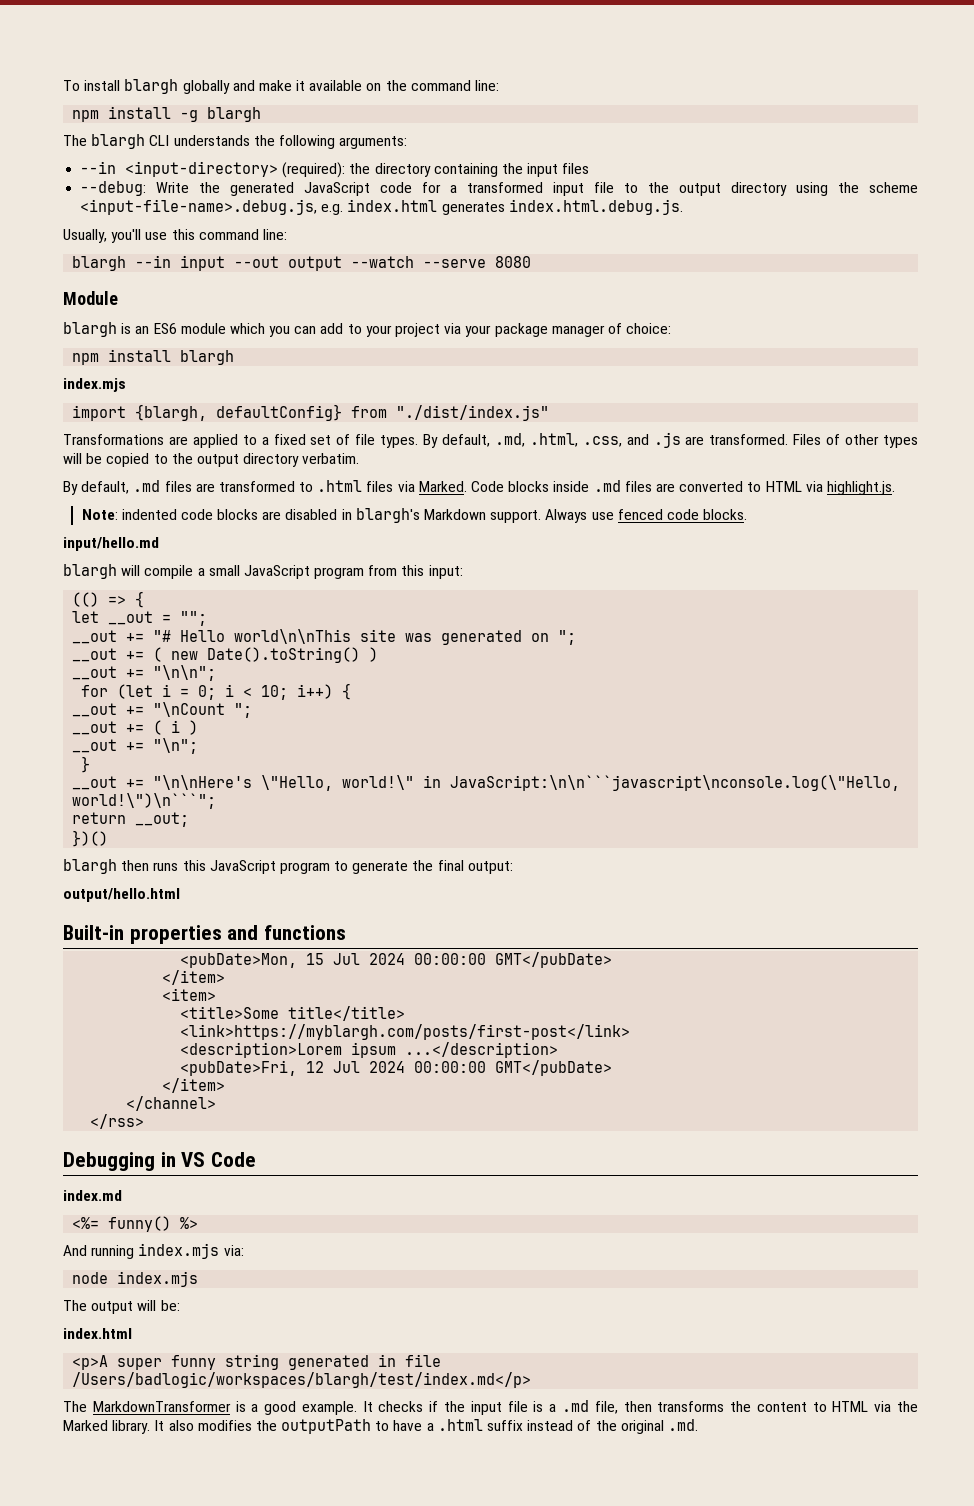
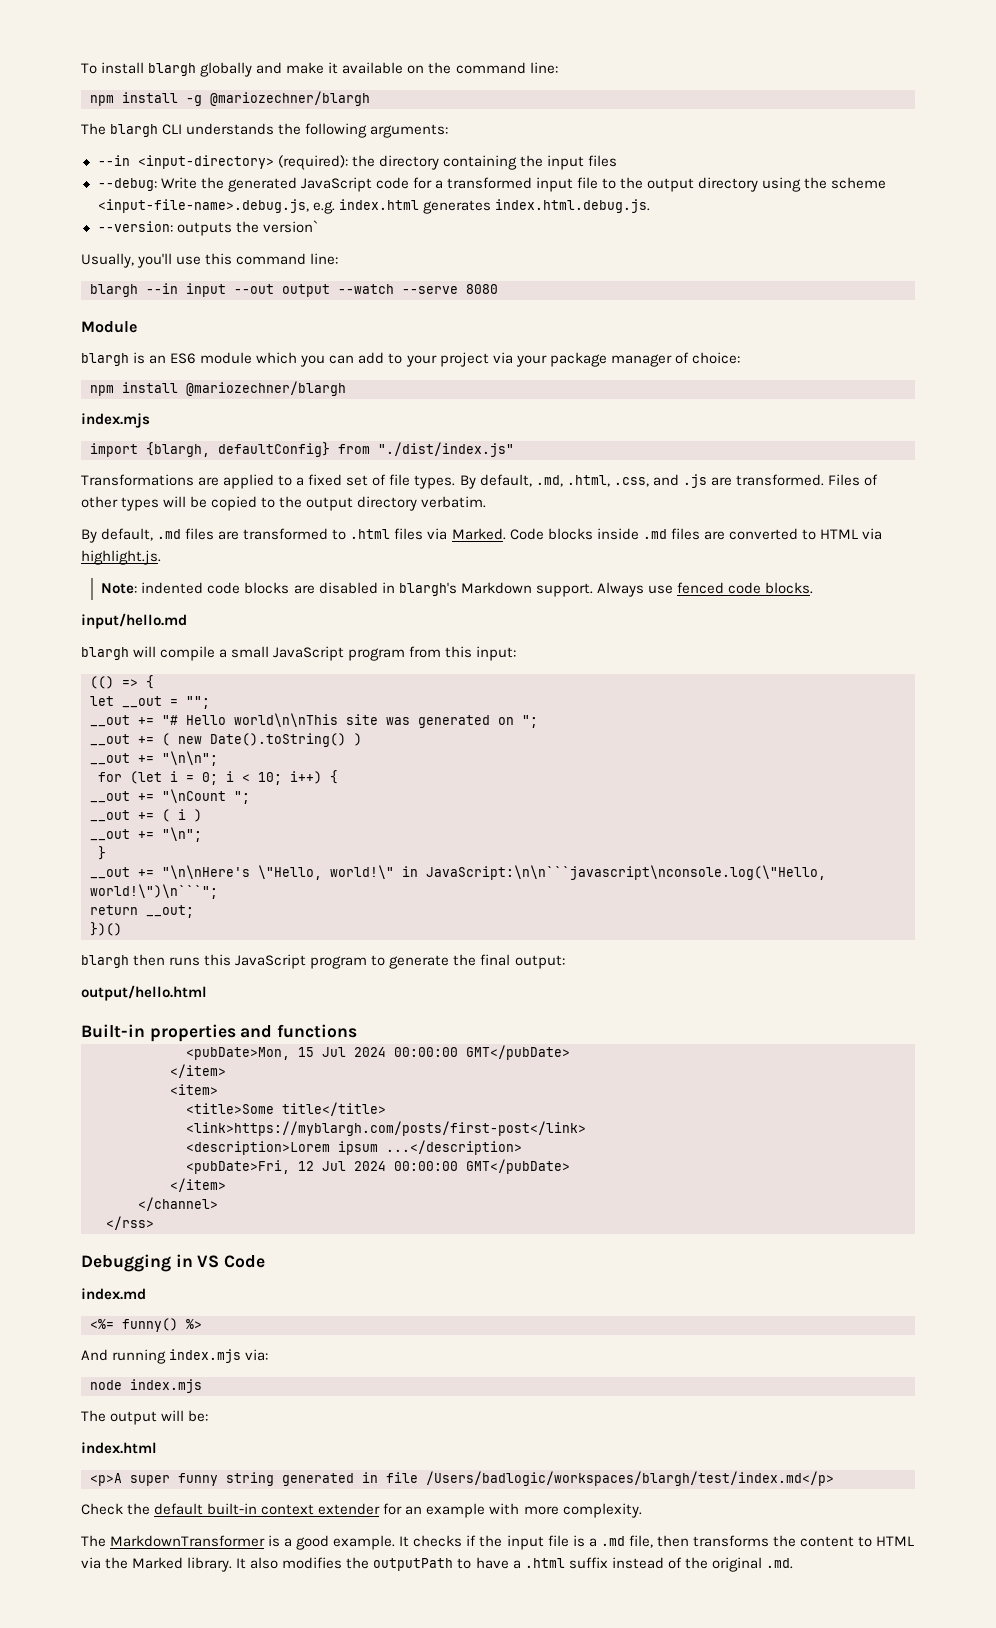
[207,107,262,122] blargh -> [210,91,370,106] @mariozechner/blargh
(683, 207) none -> [97,220,318,236] // --version: outputs the version`
[180,350,235,365] blargh -> [186,381,346,396] @mariozechner/blargh
(532, 1380) none -> [81,1503,642,1518] // Check the default built-in context extender for an example with more complexity.

